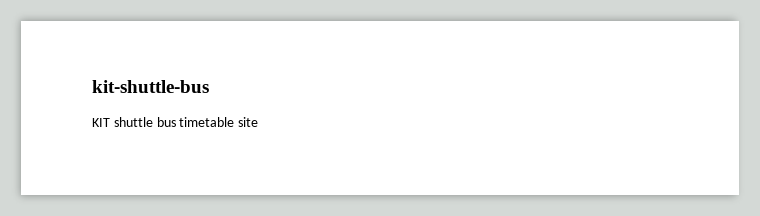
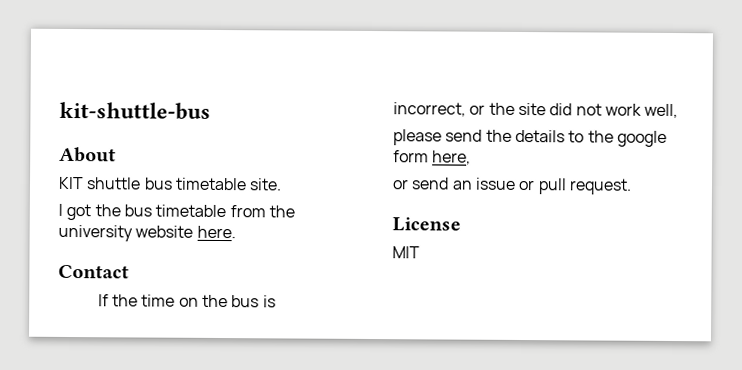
(209, 86) none -> [59,146,116,163] // About
[238,117,259,127] site -> [249,178,283,191] [58,203,295,221] [58,224,236,242] [58,264,129,279] [97,294,276,308] [393,102,679,119] [393,129,667,147] [393,150,472,165] [392,177,632,195] [392,217,461,232] [392,246,420,259] site. // I got the bus timetable from the university website here. // Contact // If the time on the bus is incorrect, or the site did not work well, // please send the details to the google form here, // or send an issue or pull request. // License // MIT

